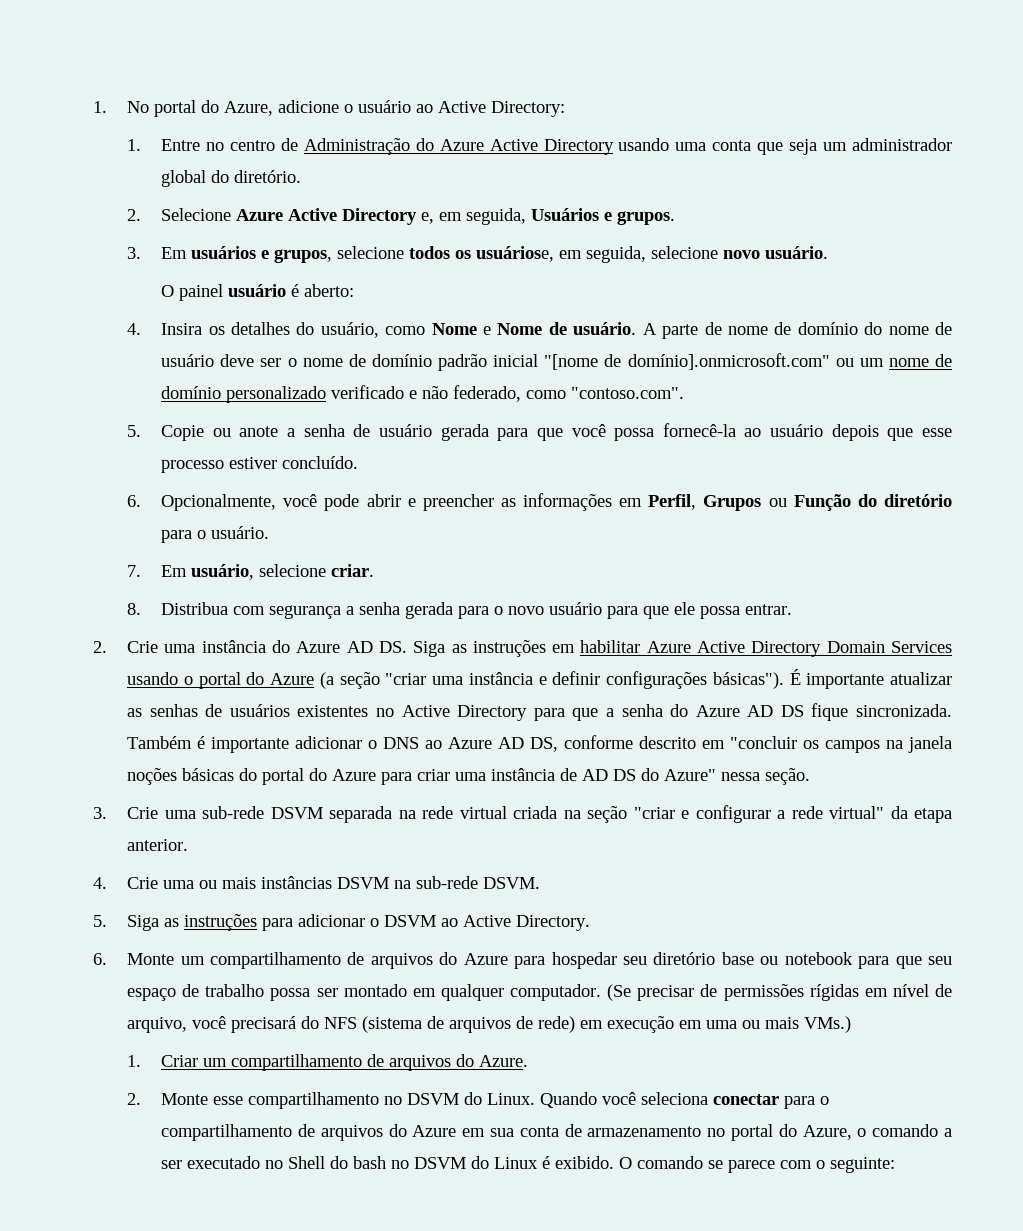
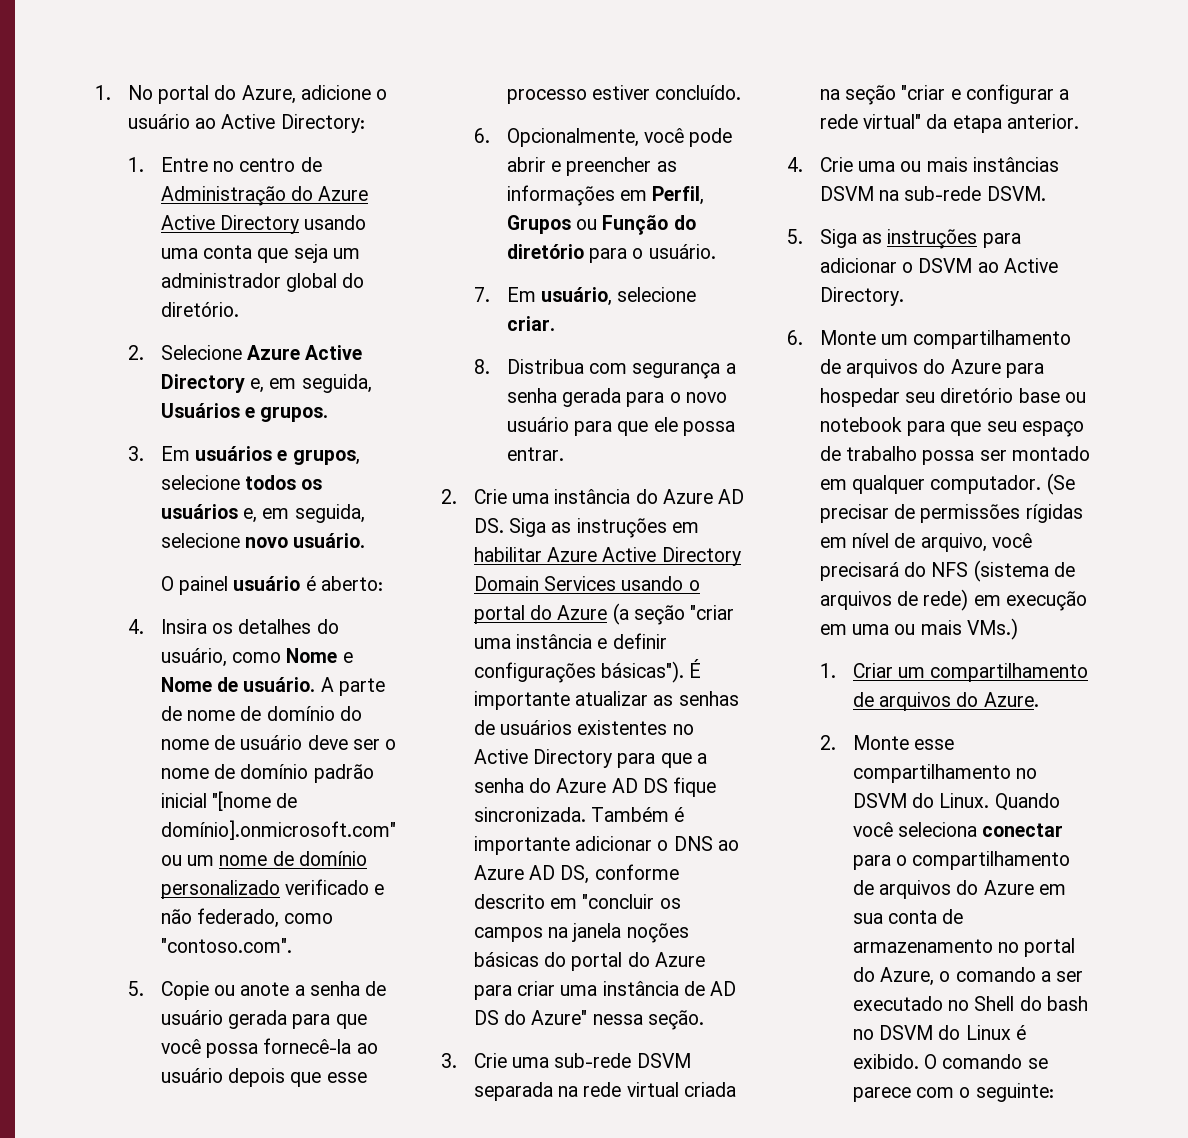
[476,246,555,262] usuáriose, -> [160,504,258,523] usuários e,

